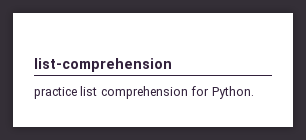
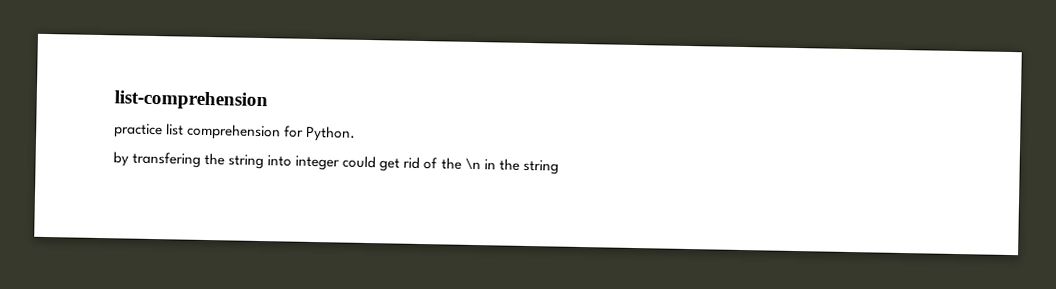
(254, 92) none -> [113,151,559,175] // by transfering the string into integer could get rid of the \n in the string

